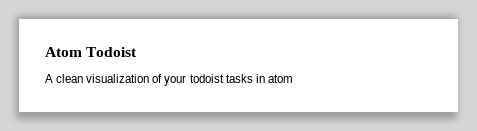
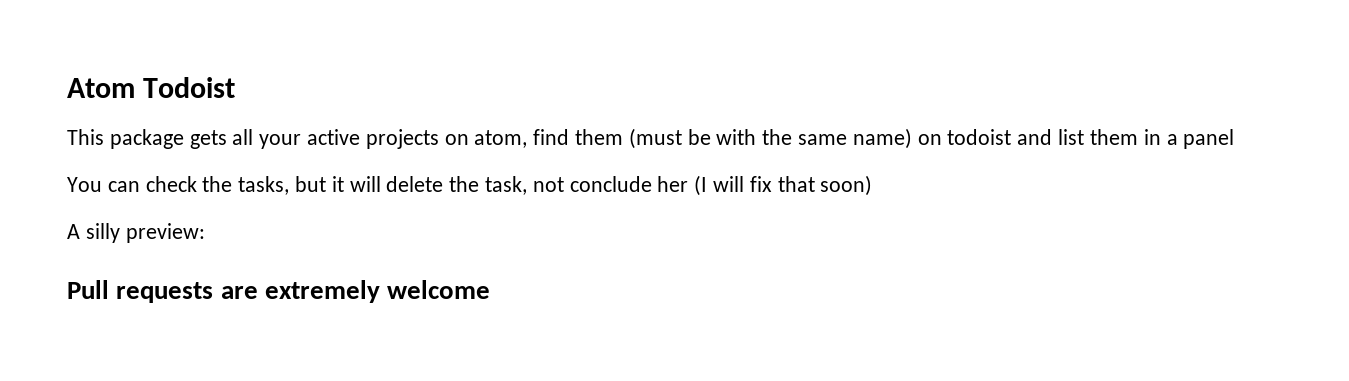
[45,74,293,86] A clean visualization of your todoist tasks in atom -> [67,128,1235,149] [67,175,873,196] [67,223,205,243] [67,280,491,303] This package gets all your active projects on atom, find them (must be with the same name) on todoist and list them in a panel // You can check the tasks, but it will delete the task, not conclude her (I will fix that soon) // A silly preview: // Pull requests are extremely welcome

